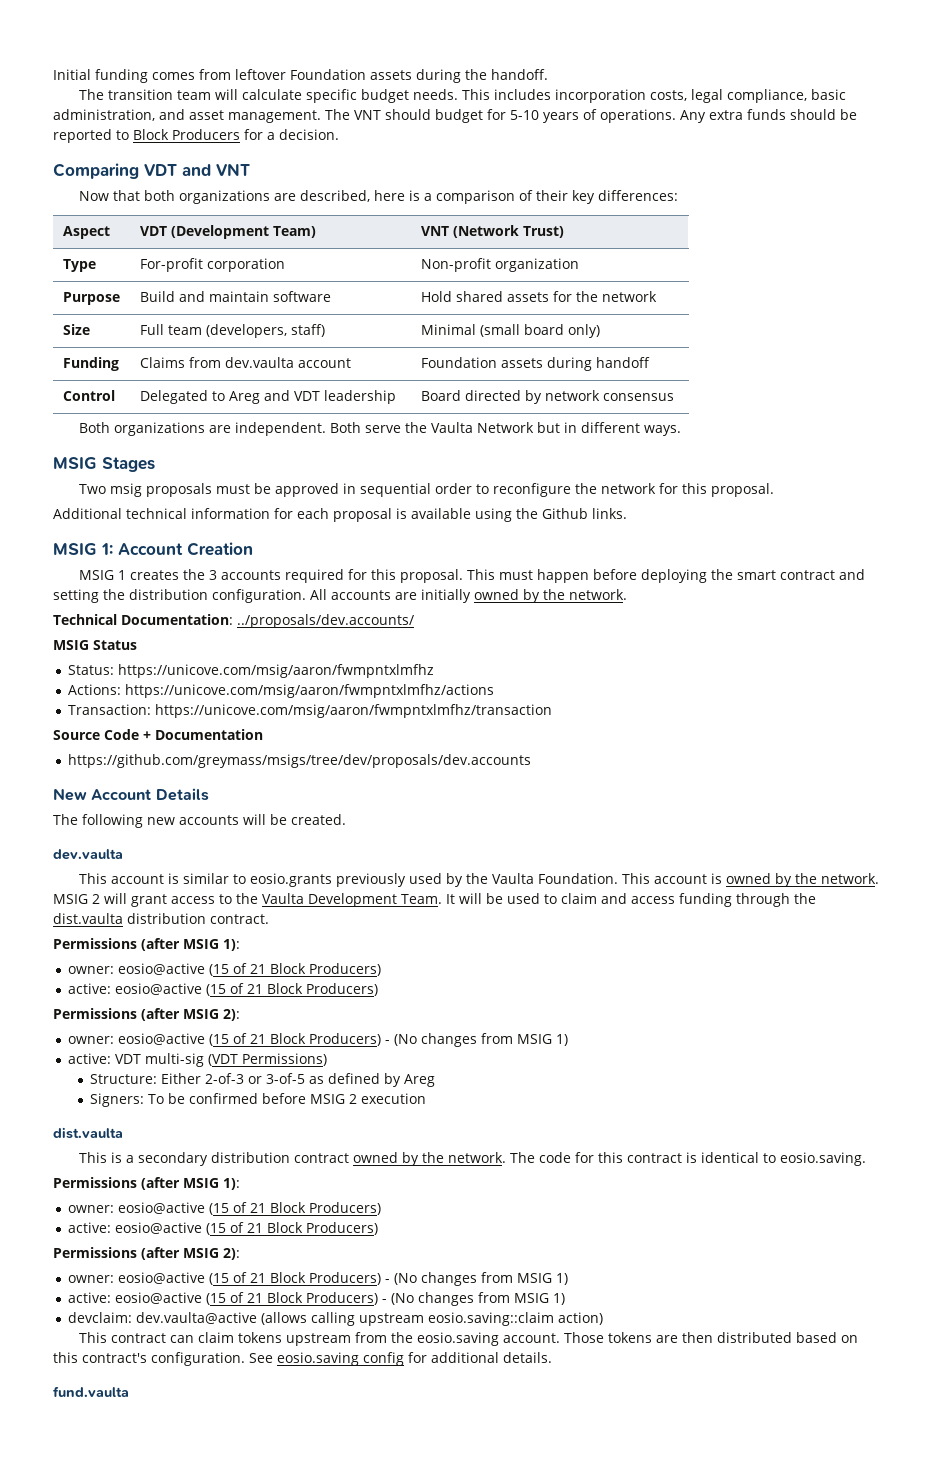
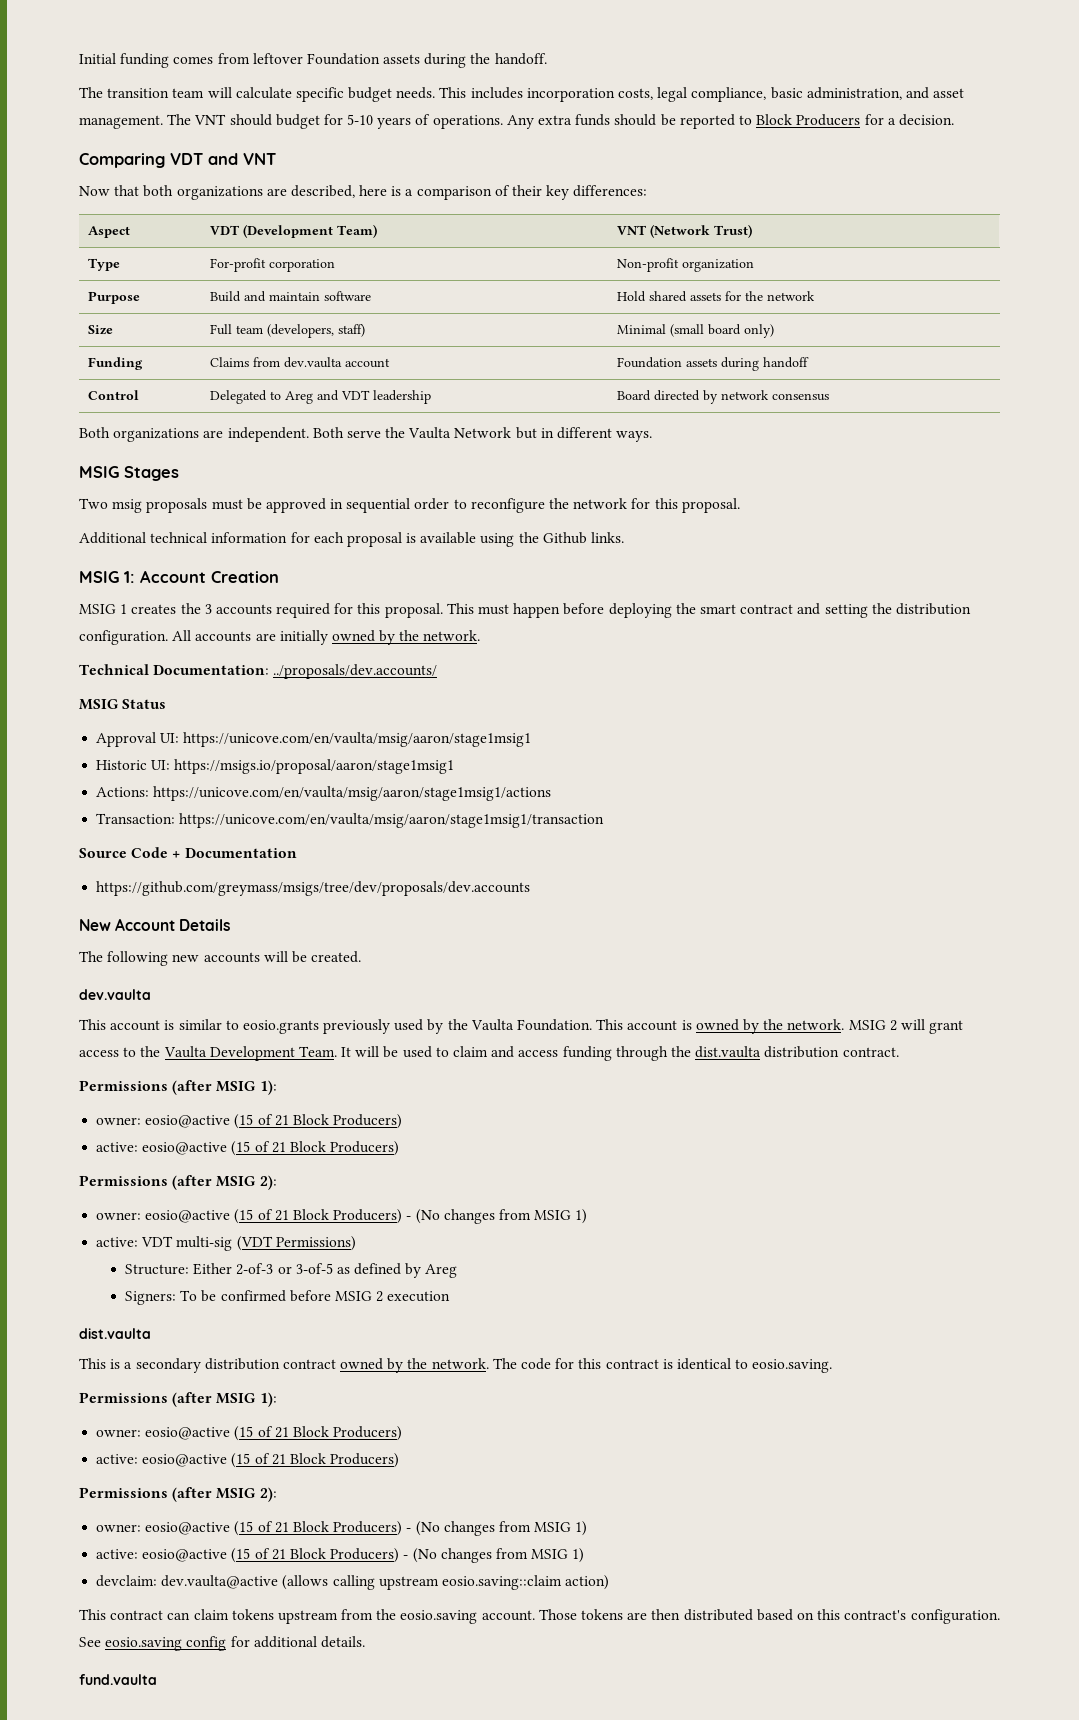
[68,664,435,678] Status: https://unicove.com/msig/aaron/fwmpntxlmfhz -> [96,732,532,747] [96,759,455,774] Approval UI: https://unicove.com/en/vaulta/msig/aaron/stage1msig1 // Historic UI: https://msigs.io/proposal/aaron/stage1msig1
[125,684,495,698] https://unicove.com/msig/aaron/fwmpntxlmfhz/actions -> [153,786,552,801] https://unicove.com/en/vaulta/msig/aaron/stage1msig1/actions
[155,704,553,718] https://unicove.com/msig/aaron/fwmpntxlmfhz/transaction -> [179,813,605,828] https://unicove.com/en/vaulta/msig/aaron/stage1msig1/transaction

